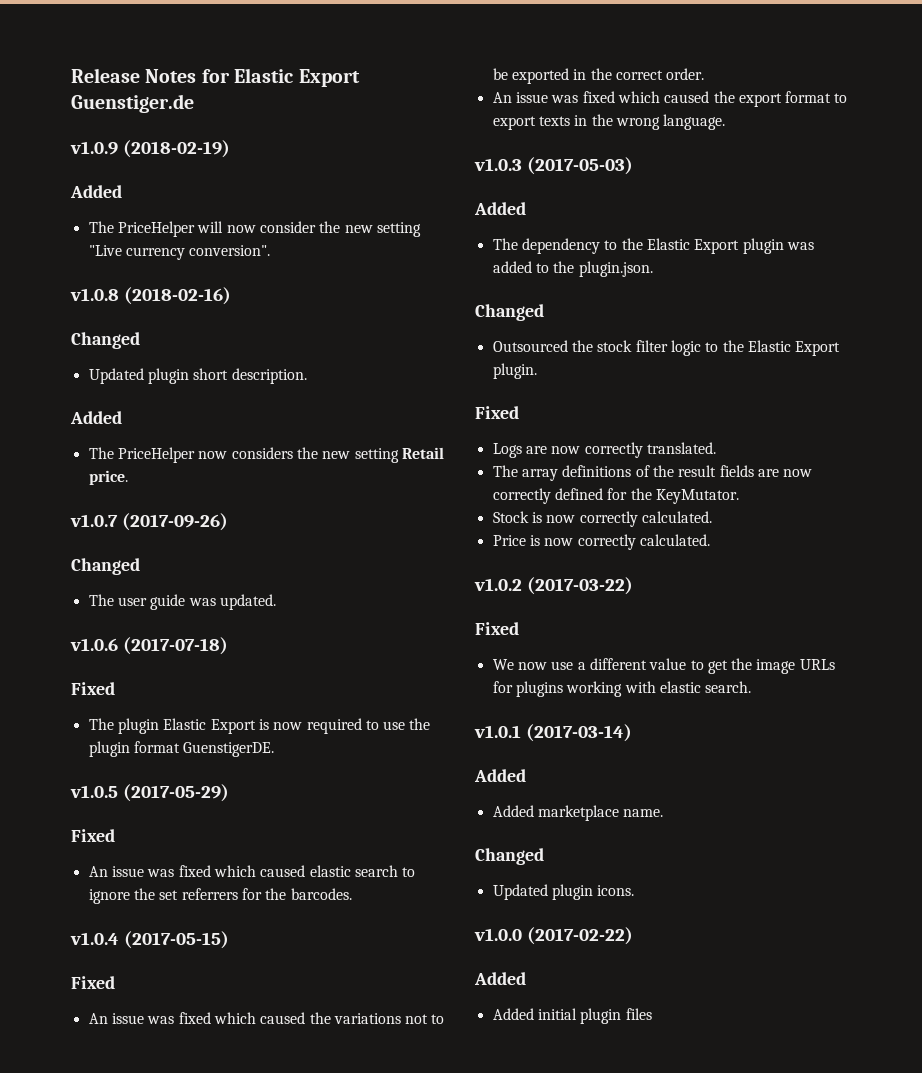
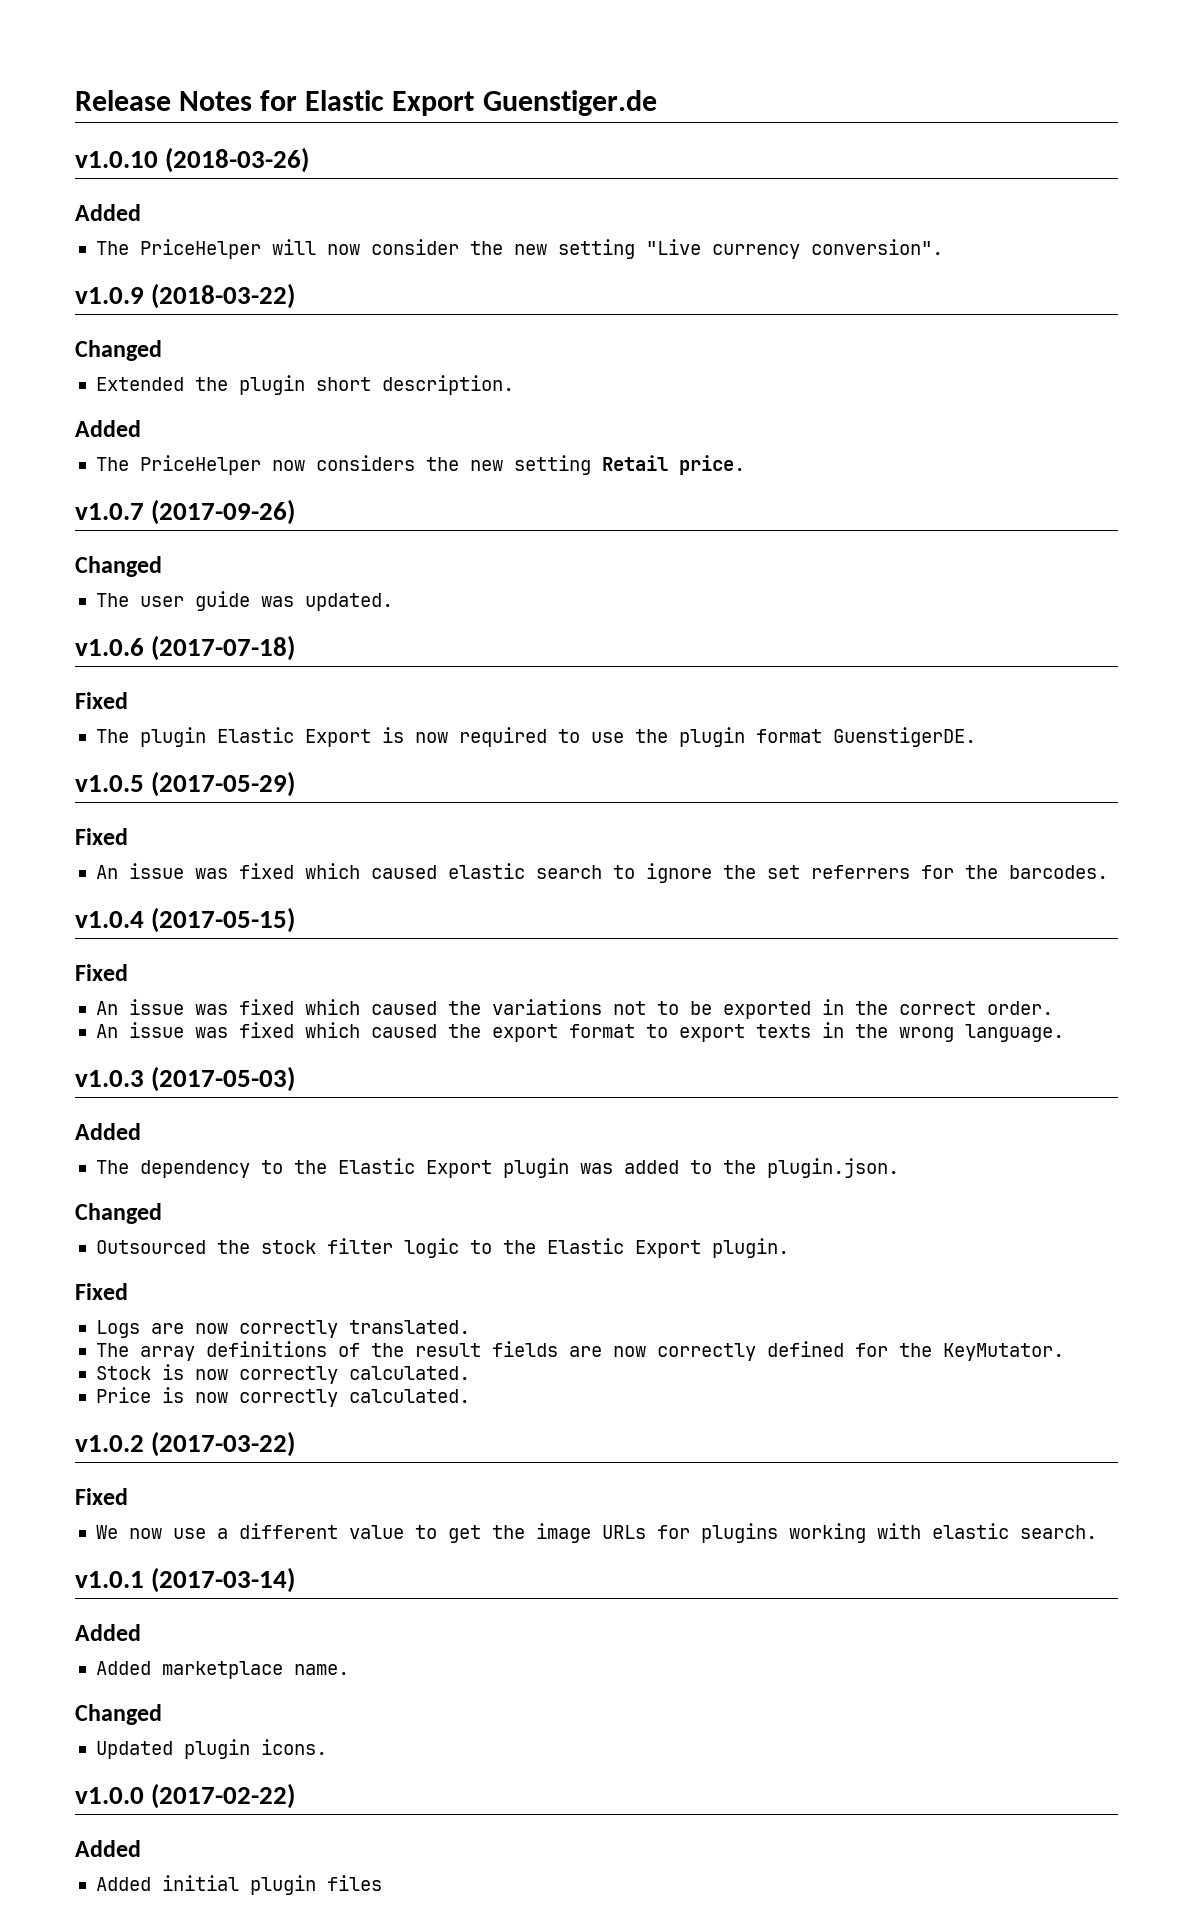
[70,140,230,158] v1.0.9 (2018-02-19) -> [75,147,310,173] v1.0.10 (2018-03-26)
[70,287,231,305] [71,332,140,349] [88,368,144,384] v1.0.8 (2018-02-16) // Changed // Updated -> [75,283,296,309] [75,340,162,361] [95,377,228,391] v1.0.9 (2018-03-22) // Changed // Extended the

